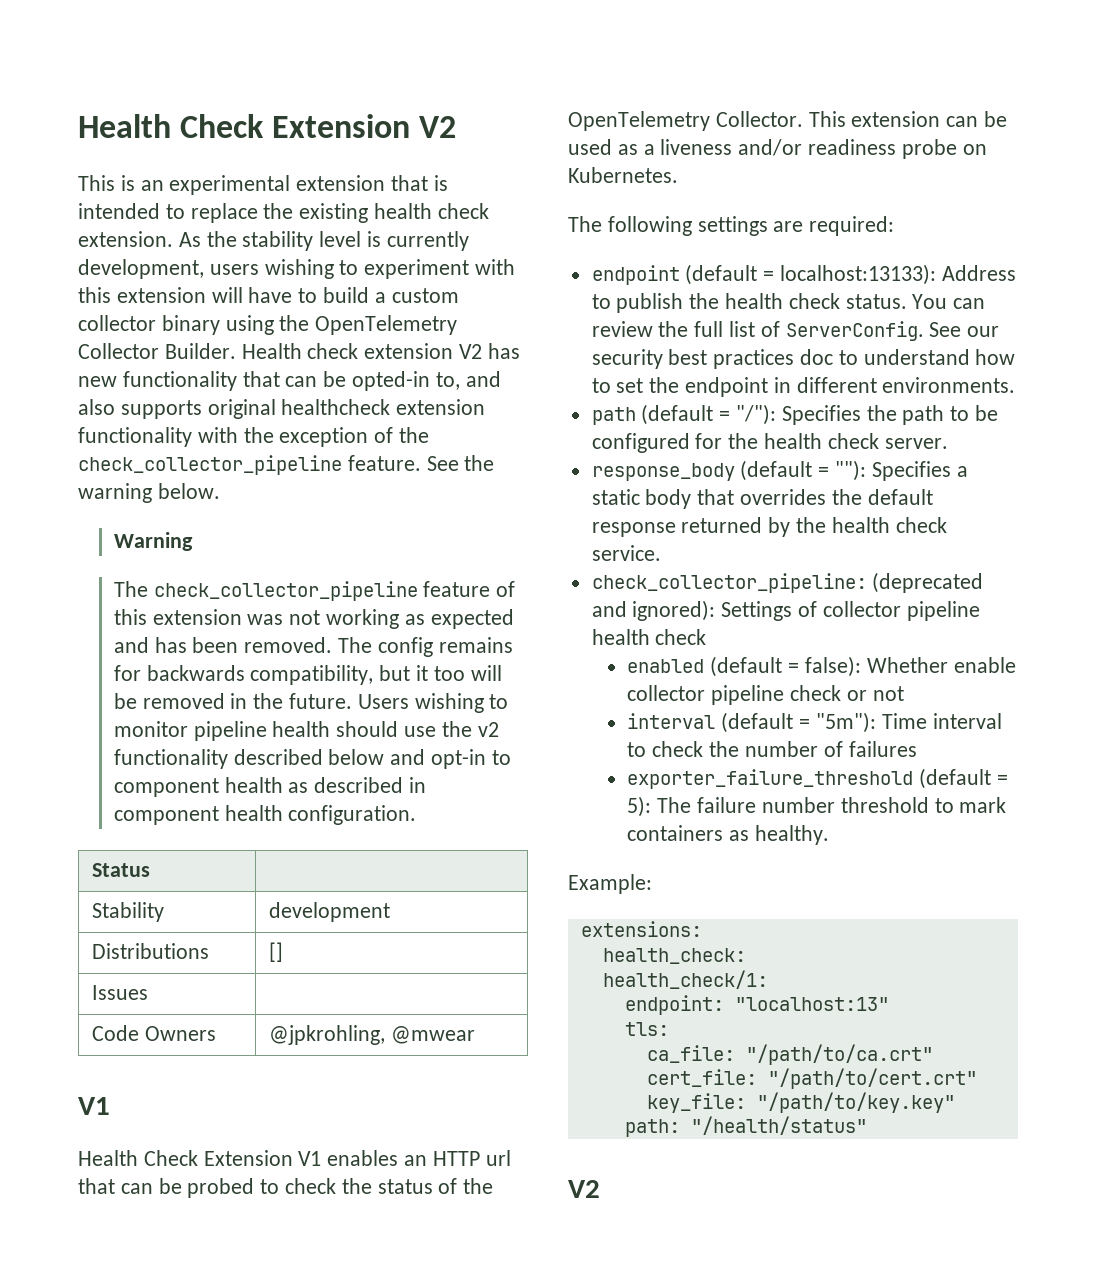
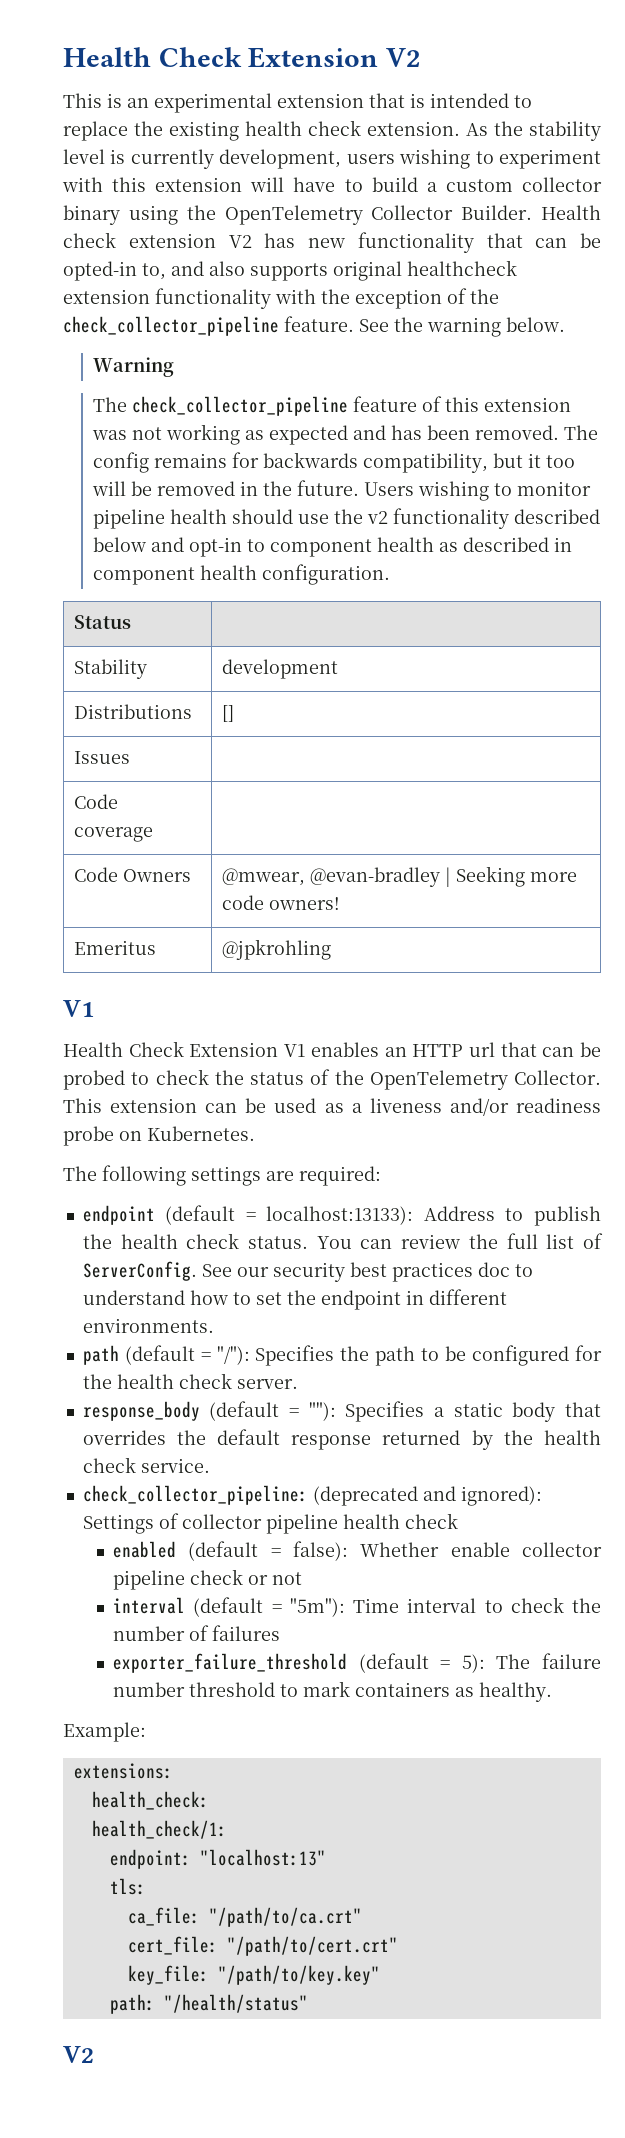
(148, 992) none -> [73,794,118,809] [73,827,153,842] // Code coverage |
[268,1025,475,1045] @jpkrohling, @mwear -> [221,866,577,887] [221,895,340,910] [73,940,156,955] [221,939,331,960] @mwear, @evan-bradley | Seeking more code owners! // Emeritus | @jpkrohling

